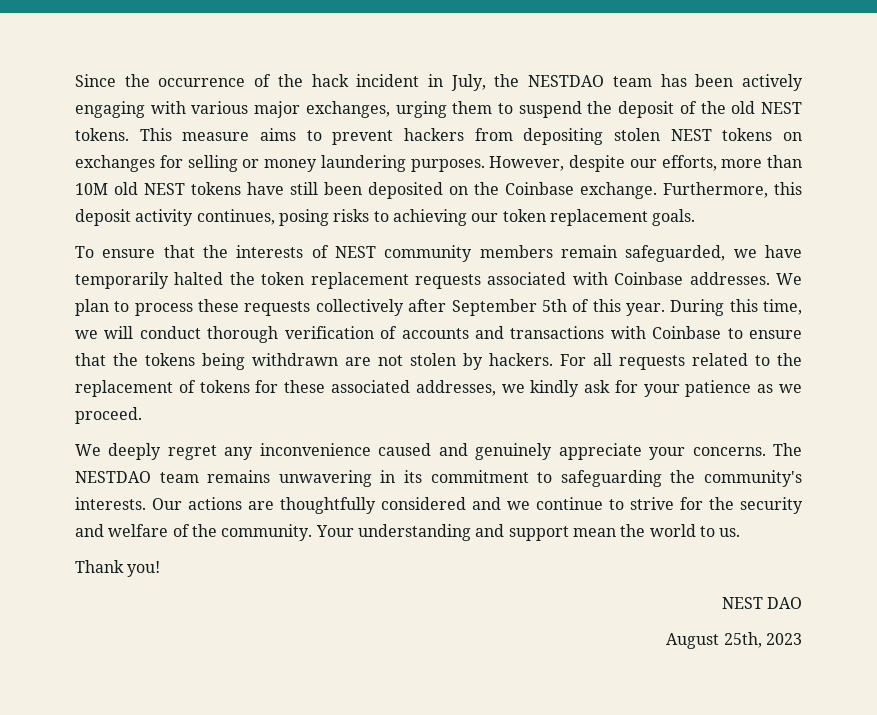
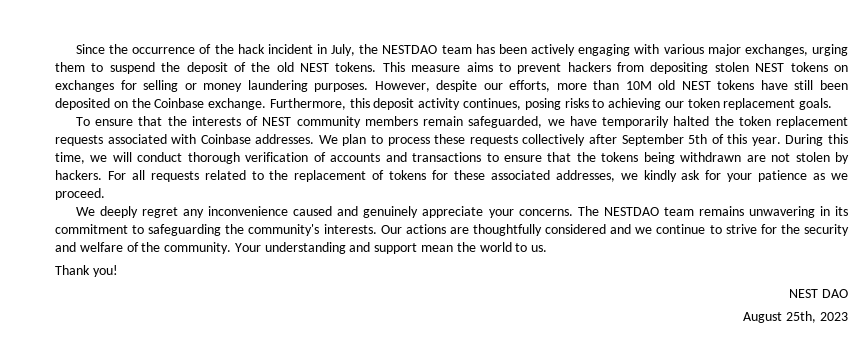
[610,326,722,339] with Coinbase -> (482, 157) none

